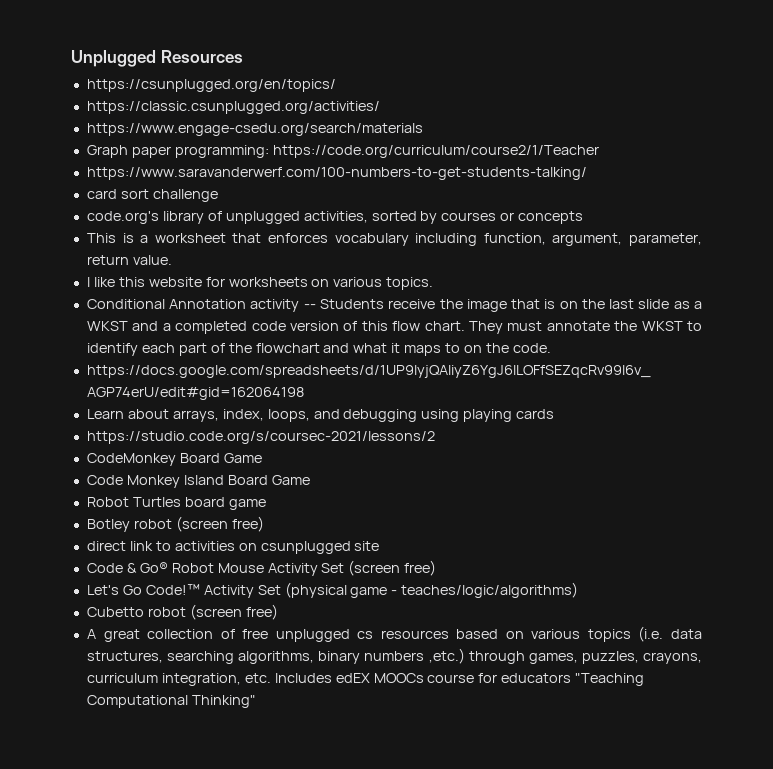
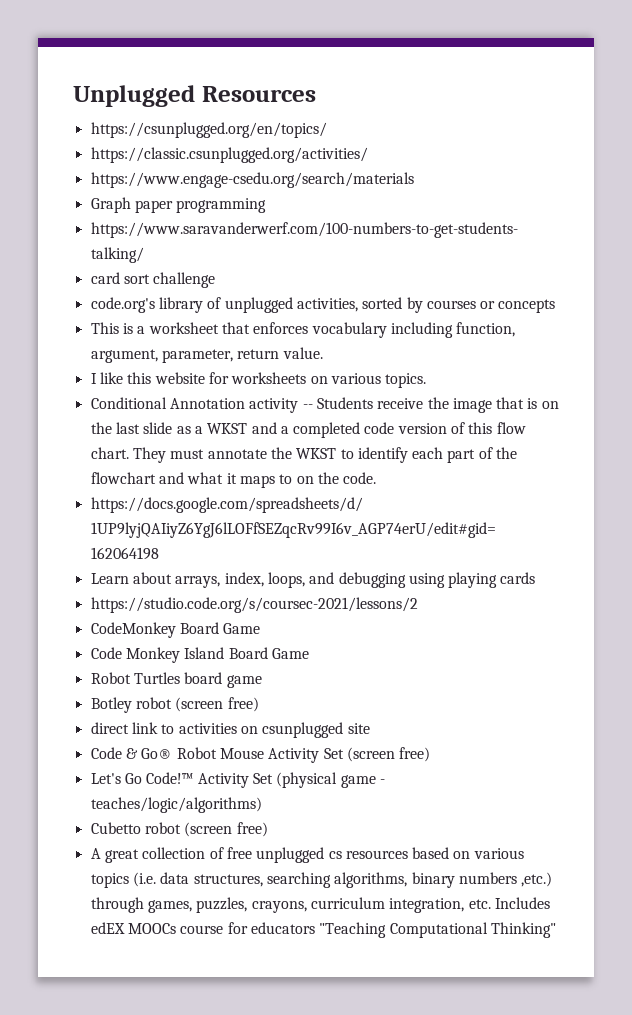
[174,145,599,158] programming: https://code.org/curriculum/course2/1/Teacher -> [176,198,267,213] programming

